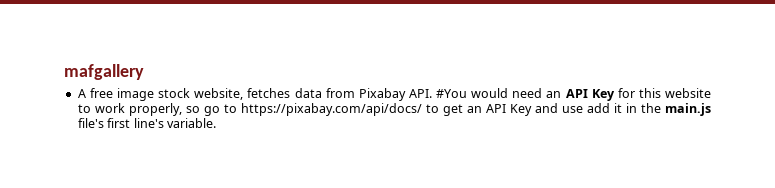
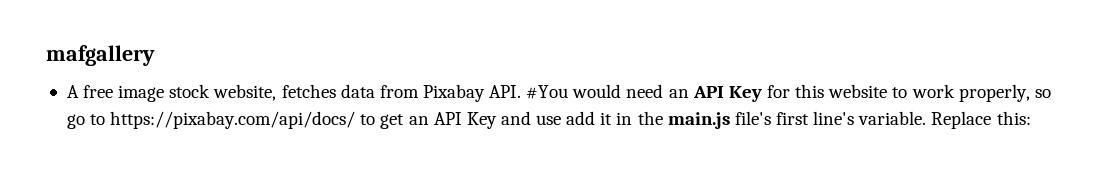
(216, 123) none -> [931,111,1031,129] Replace this:

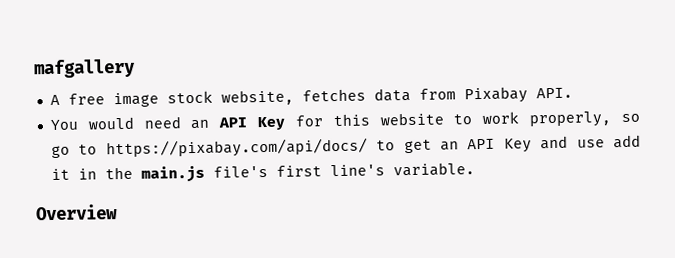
[526,85,569,99] #You -> [49,119,78,131] // You
[931,111,1031,129] Replace this: -> [36,204,118,221] // Overview

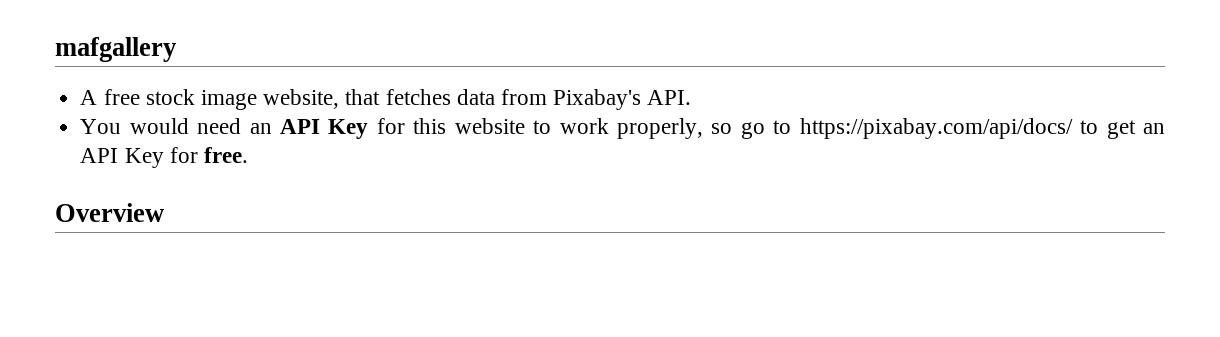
[112,89,294,108] image stock website, -> [145,89,381,110] stock image website, that
[463,86,528,104] Pixabay -> [553,89,642,110] Pixabay's
[540,134,641,150] [50,162,475,183] and use add it in the main.js file's first line's variable. -> [169,147,248,163] for free.

